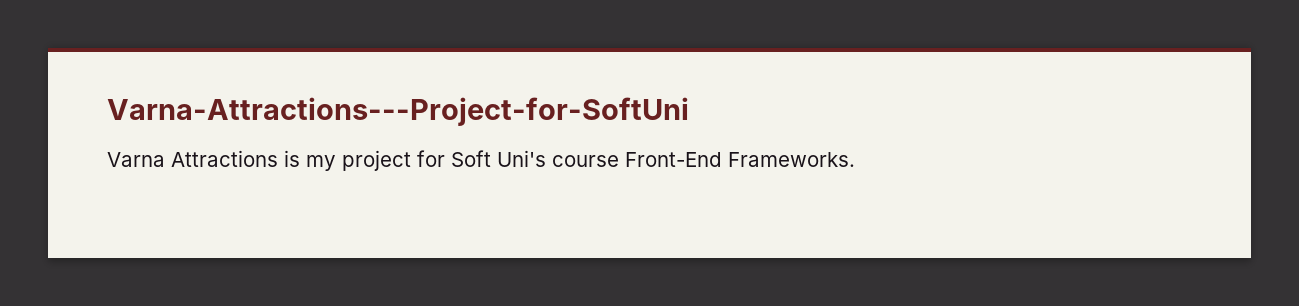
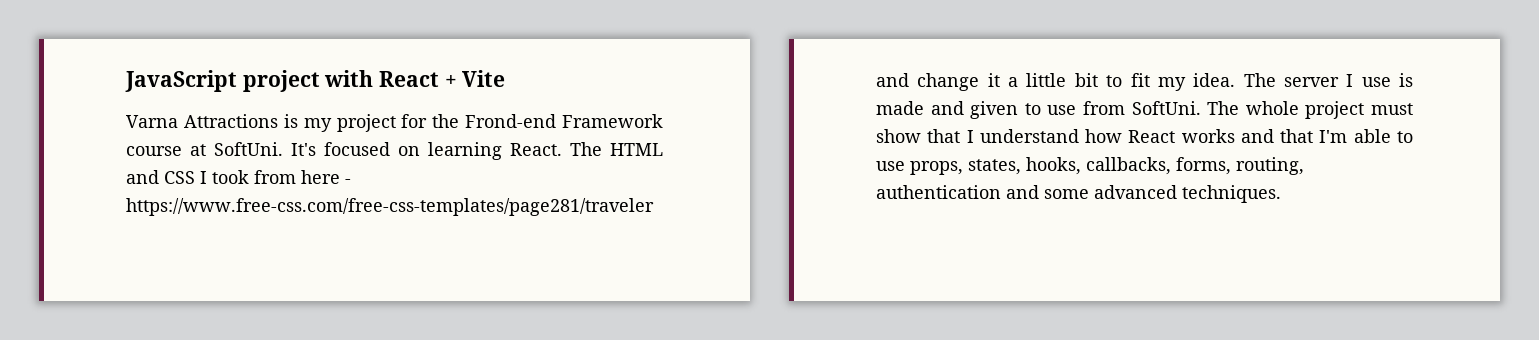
[107,97,689,126] Varna-Attractions---Project-for-SoftUni -> [125,70,506,92] JavaScript project with React + Vite
[451,150,855,167] Soft Uni's course Front-End Frameworks. -> [432,114,663,128] [126,142,663,160] [126,170,351,184] [126,198,654,216] [876,73,1413,91] [876,101,1413,119] [876,129,1413,143] [876,157,1304,175] [876,185,1281,203] the Frond-end Framework course at SoftUni. It's focused on learning React. The HTML and CSS I took from here - https://www.free-css.com/free-css-templates/page281/traveler and change it a little bit to fit my idea. The server I use is made and given to use from SoftUni. The whole project must show that I understand how React works and that I'm able to use props, states, hooks, callbacks, forms, routing, authentication and some advanced techniques.

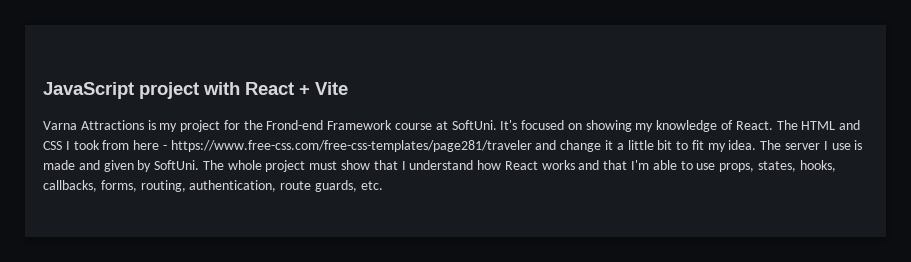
[428,142,502,160] learning -> [585,120,734,132] showing my knowledge of
[1024,101,1125,115] to use from -> [137,160,152,172] by
[876,185,1281,203] authentication and some advanced techniques. -> [189,180,383,192] authentication, route guards, etc.

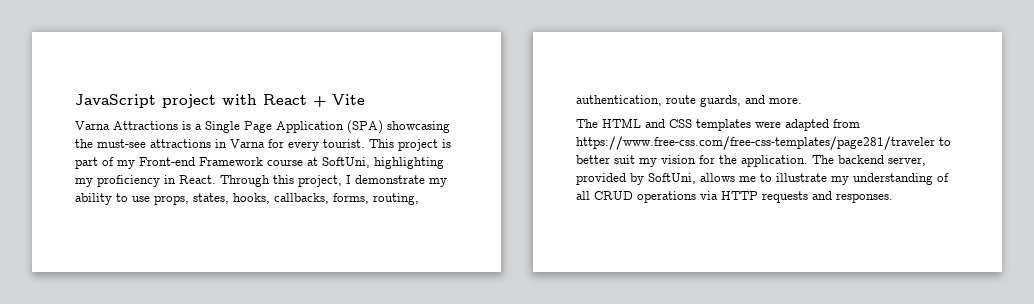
[159,120,861,132] [43,140,863,152] [43,160,677,172] my project for the Frond-end Framework course at SoftUni. It's focused on showing my knowledge of React. The HTML and CSS I took from here - https://www.free-css.com/free-css-templates/page281/traveler and change it a little bit to fit my idea. The server I use is made and given by SoftUni. The whole project must show that I understand how React works and that I'm able -> [195,120,450,134] [75,139,451,151] [75,157,444,169] [75,175,447,187] [75,193,112,205] a Single Page Application (SPA) showcasing the must-see attractions in Varna for every tourist. This project is part of my Front-end Framework course at SoftUni, highlighting my proficiency in React. Through this project, I demonstrate my ability
[360,181,383,190] etc. -> [745,95,802,104] [576,118,860,131] [576,136,951,150] [576,155,926,167] [576,173,949,185] [576,191,893,203] and more. // The HTML and CSS templates were adapted from https://www.free-css.com/free-css-templates/page281/traveler to better suit my vision for the application. The backend server, provided by SoftUni, allows me to illustrate my understanding of all CRUD operations via HTTP requests and responses.

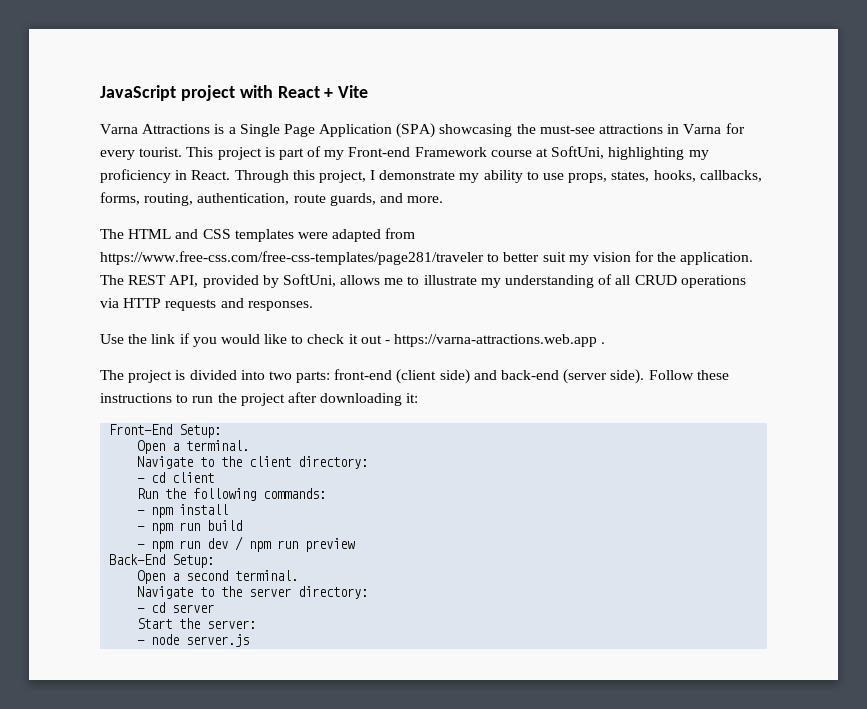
[838,155,926,166] backend server, -> [128,275,199,287] REST API,
(893, 198) none -> [100,333,606,347] [100,369,729,384] [100,392,419,406] [109,424,222,438] [137,440,250,454] [137,456,369,469] [137,472,215,483] [137,488,327,501] [137,504,229,518] [137,520,243,534] [137,536,356,552] [109,554,215,568] [137,570,299,584] [137,586,369,599] [137,602,215,613] [137,618,257,629] [137,634,250,647] // Use the link if you would like to check it out - https://varna-attractions.web.app . // The project is divided into two parts: front-end (client side) and back-end (server side). Follow these instructions to run the project after downloading it: // Front-End Setup: // Open a terminal. // Navigate to the client directory: // - cd client // Run the following commands: // - npm install // - npm run build // - npm run dev / npm run preview // Back-End Setup: // Open a second terminal. // Navigate to the server directory: // - cd server // Start the server: // - node server.js

